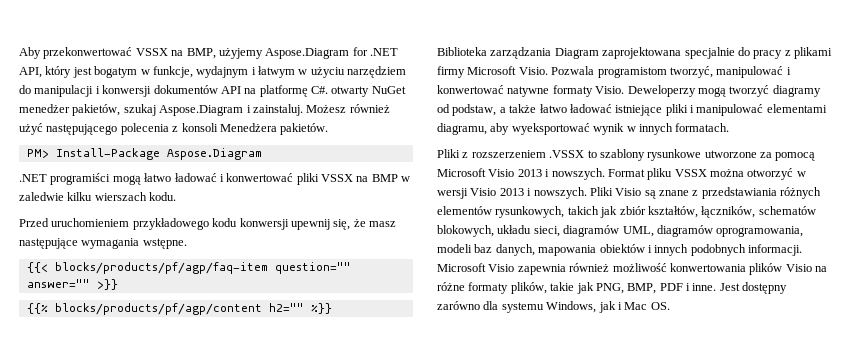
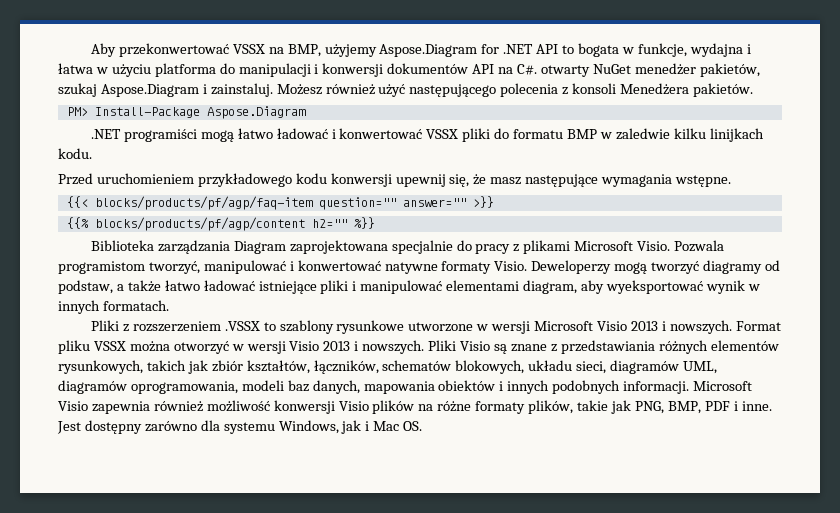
[19,66,295,78] API, który jest bogatym w funkcje, wydajnym i łatwym -> [536,43,751,57] [58,63,93,74] API to bogata w funkcje, wydajna i łatwa
[347,66,407,78] narzędziem -> [154,63,216,77] platforma
[259,85,308,97] platformę -> (514, 70) none
[296,173,369,185] pliki VSSX na -> [426,128,564,142] VSSX pliki do formatu
[94,192,147,201] wierszach -> [709,128,764,142] linijkach
[437,66,465,78] firmy -> (571, 247) none
[437,123,487,135] diagramu, -> [523,280,578,294] diagram,
[760,152,816,161] za pomocą -> [476,321,531,334] w wersji
[669,263,812,275] konwertowania plików Visio -> [273,400,415,414] konwersji Visio plików

